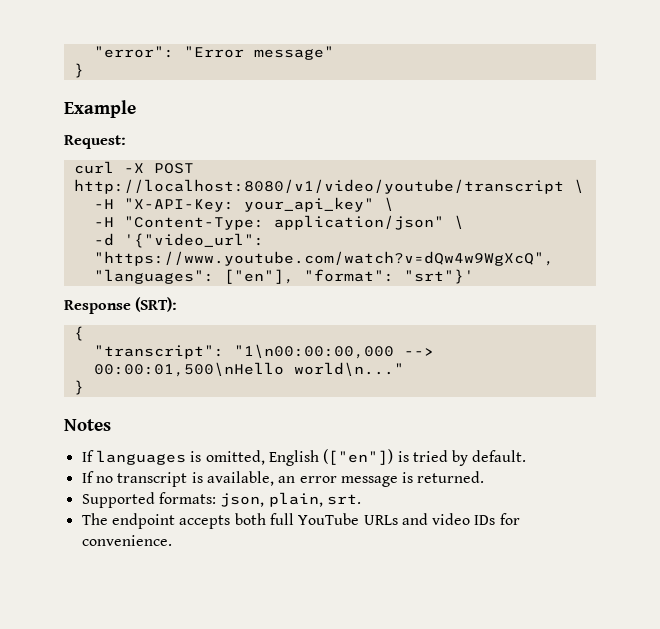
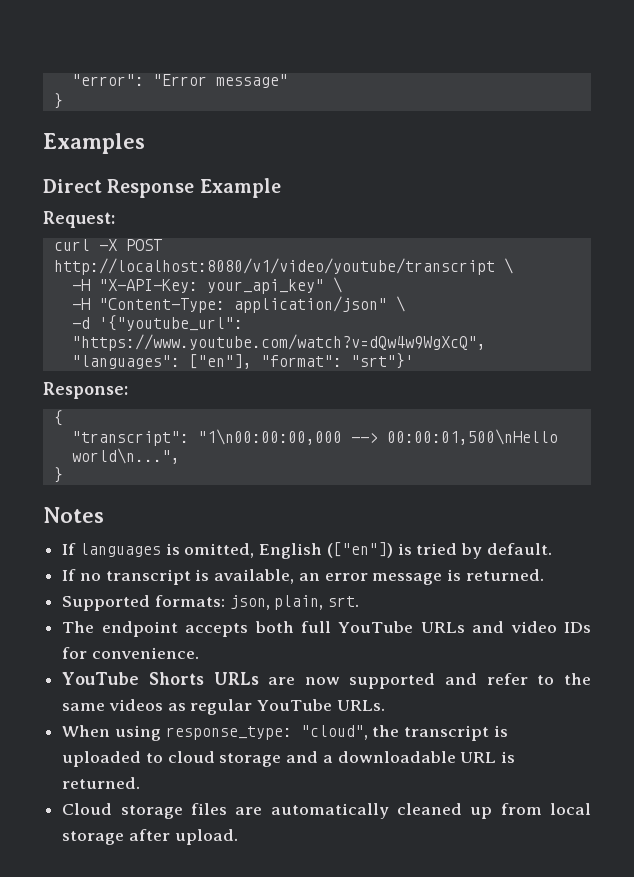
(84, 70) none -> [43,133,145,154] [43,179,195,198] Examples // Direct Response
[123,233,264,248] '{"video_url": -> [98,315,243,331] '{"youtube_url":
[64,297,178,314] Response (SRT): -> [43,382,128,399] Response:
[293,362,404,376] world\n..." -> [71,448,180,464] world\n...",
(172, 540) none -> [62,672,591,689] [62,699,385,715] [62,725,508,741] [62,751,516,767] [62,777,141,789] [62,803,591,819] [62,829,238,845] // YouTube Shorts URLs are now supported and refer to the same videos as regular YouTube URLs. // When using response_type: "cloud", the transcript is uploaded to cloud storage and a downloadable URL is returned. // Cloud storage files are automatically cleaned up from local storage after upload.

